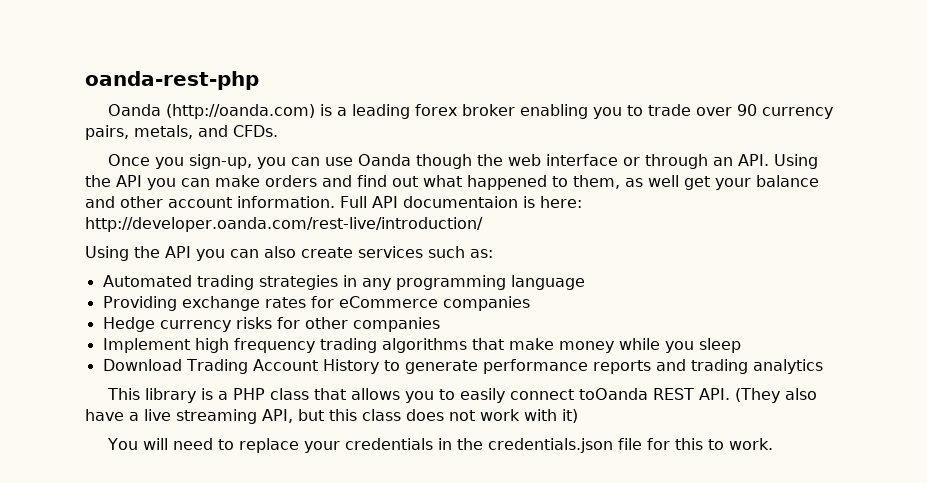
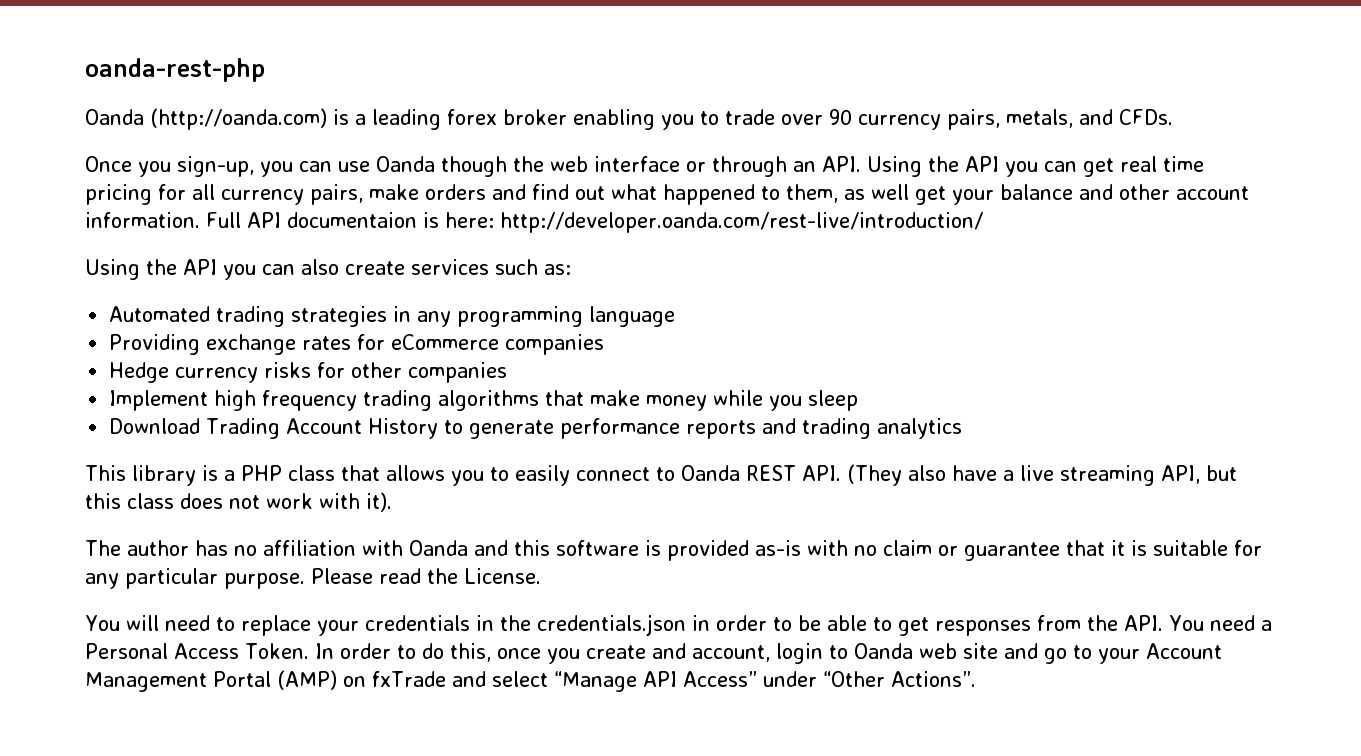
(210, 182) none -> [1083,156,1204,177] [85,184,363,205] get real time pricing for all currency pairs,
[579,388,649,400] toOanda -> [656,465,740,481] to Oanda
[562,409,578,423] it) -> [366,492,392,512] [85,540,1262,561] [85,568,541,589] it). // The author has no affiliation with Oanda and this software is provided as-is with no claim or guarantee that it is suitable for any particular purpose. Please read the License.
[618,438,774,450] file for this to work. -> [691,615,1272,636] [85,643,1222,664] [85,670,976,692] in order to be able to get responses from the API. You need a Personal Access Token. In order to do this, once you create and account, login to Oanda web site and go to your Account Management Portal (AMP) on fxTrade and select “Manage API Access” under “Other Actions”.

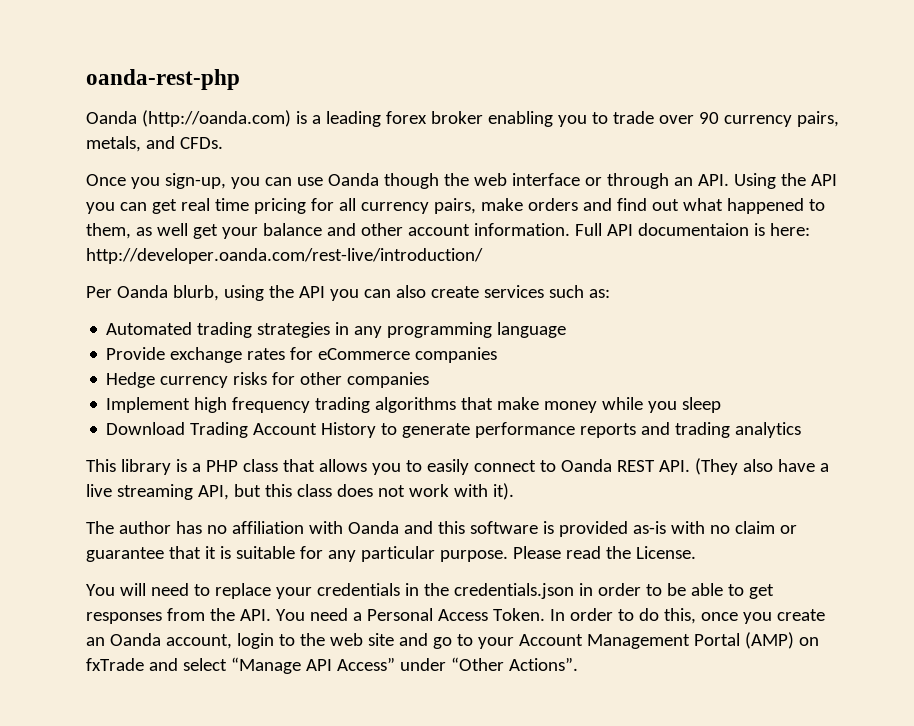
[85,259,140,280] Using -> [86,285,264,301] Per Oanda blurb, using
[109,334,201,355] Providing -> [106,347,166,360] Provide
[651,643,686,659] and -> [86,633,161,646] an Oanda
[853,643,913,659] Oanda -> [299,633,325,646] the

